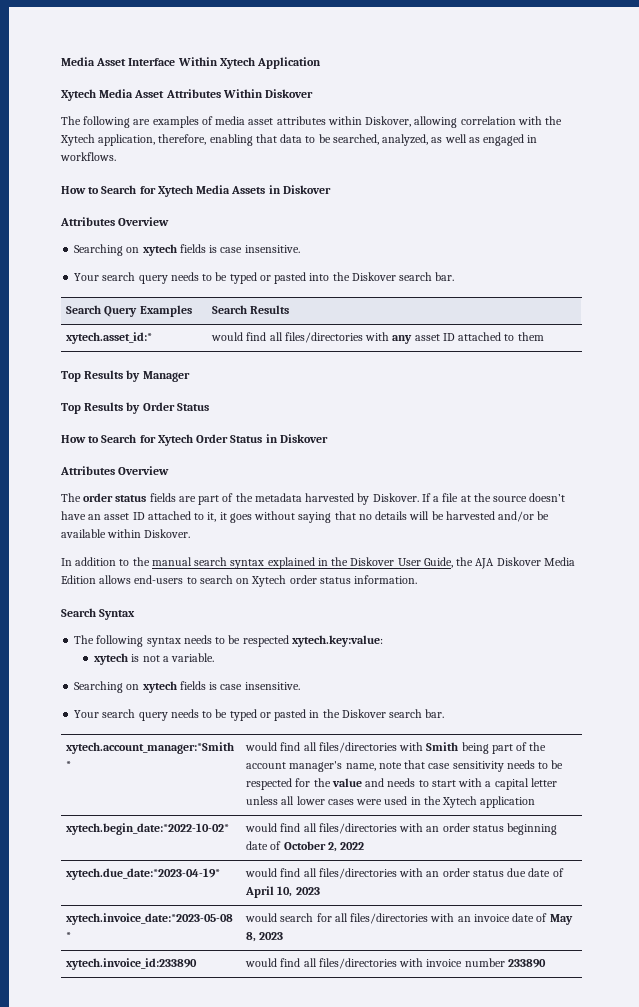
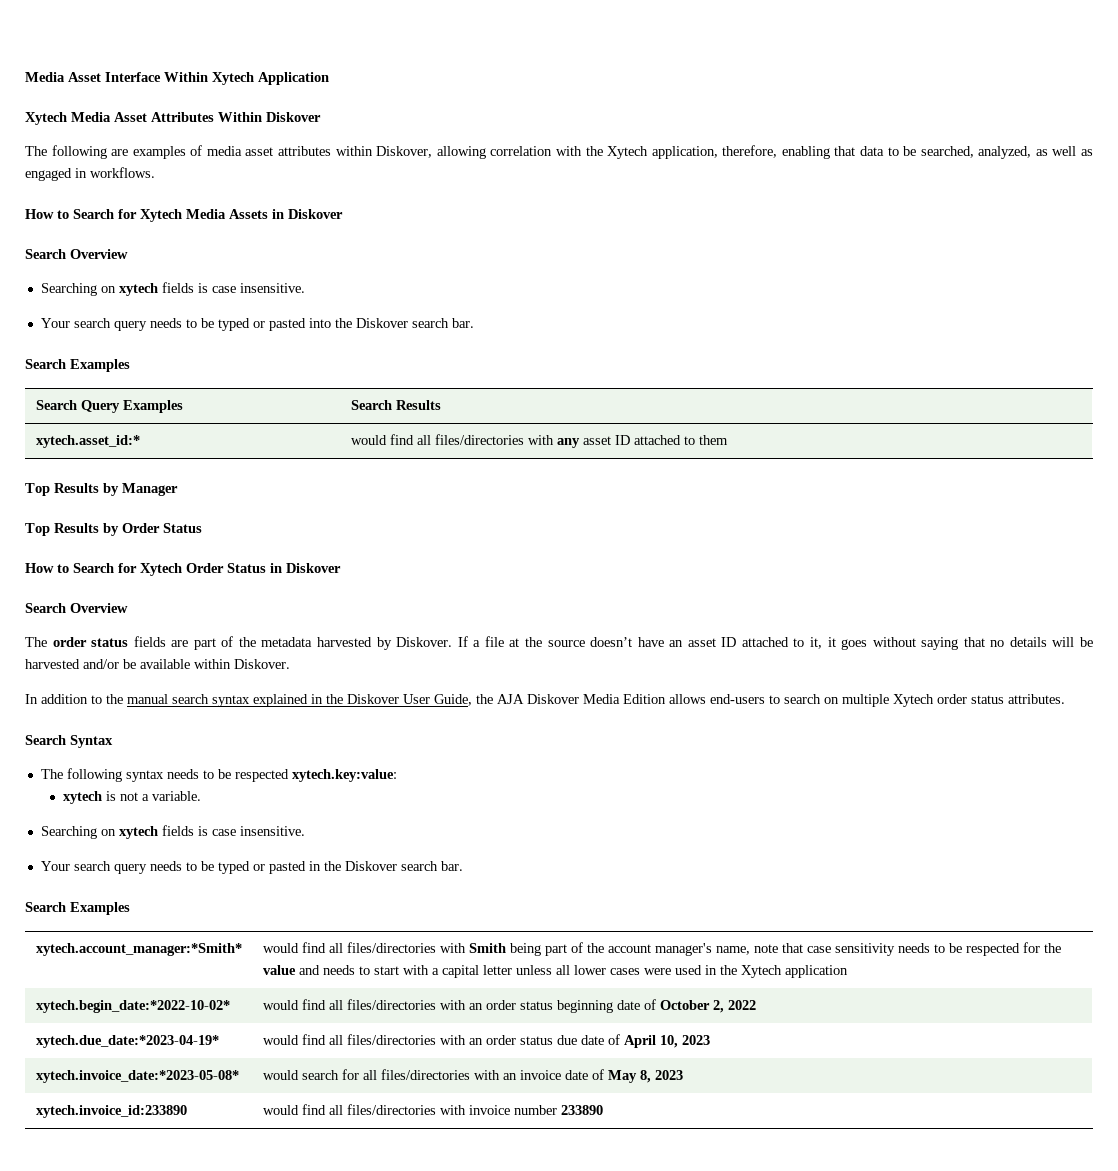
[60,217,115,226] Attributes -> [25,249,66,259] Search
(455, 276) none -> [25,359,130,372] // Search Examples
[60,466,115,475] Attributes -> [25,603,66,613] Search
(250, 581) none -> [842,694,889,707] multiple
[354,575,418,584] information. -> [1008,694,1065,704] attributes.
(445, 713) none -> [25,902,130,915] // Search Examples

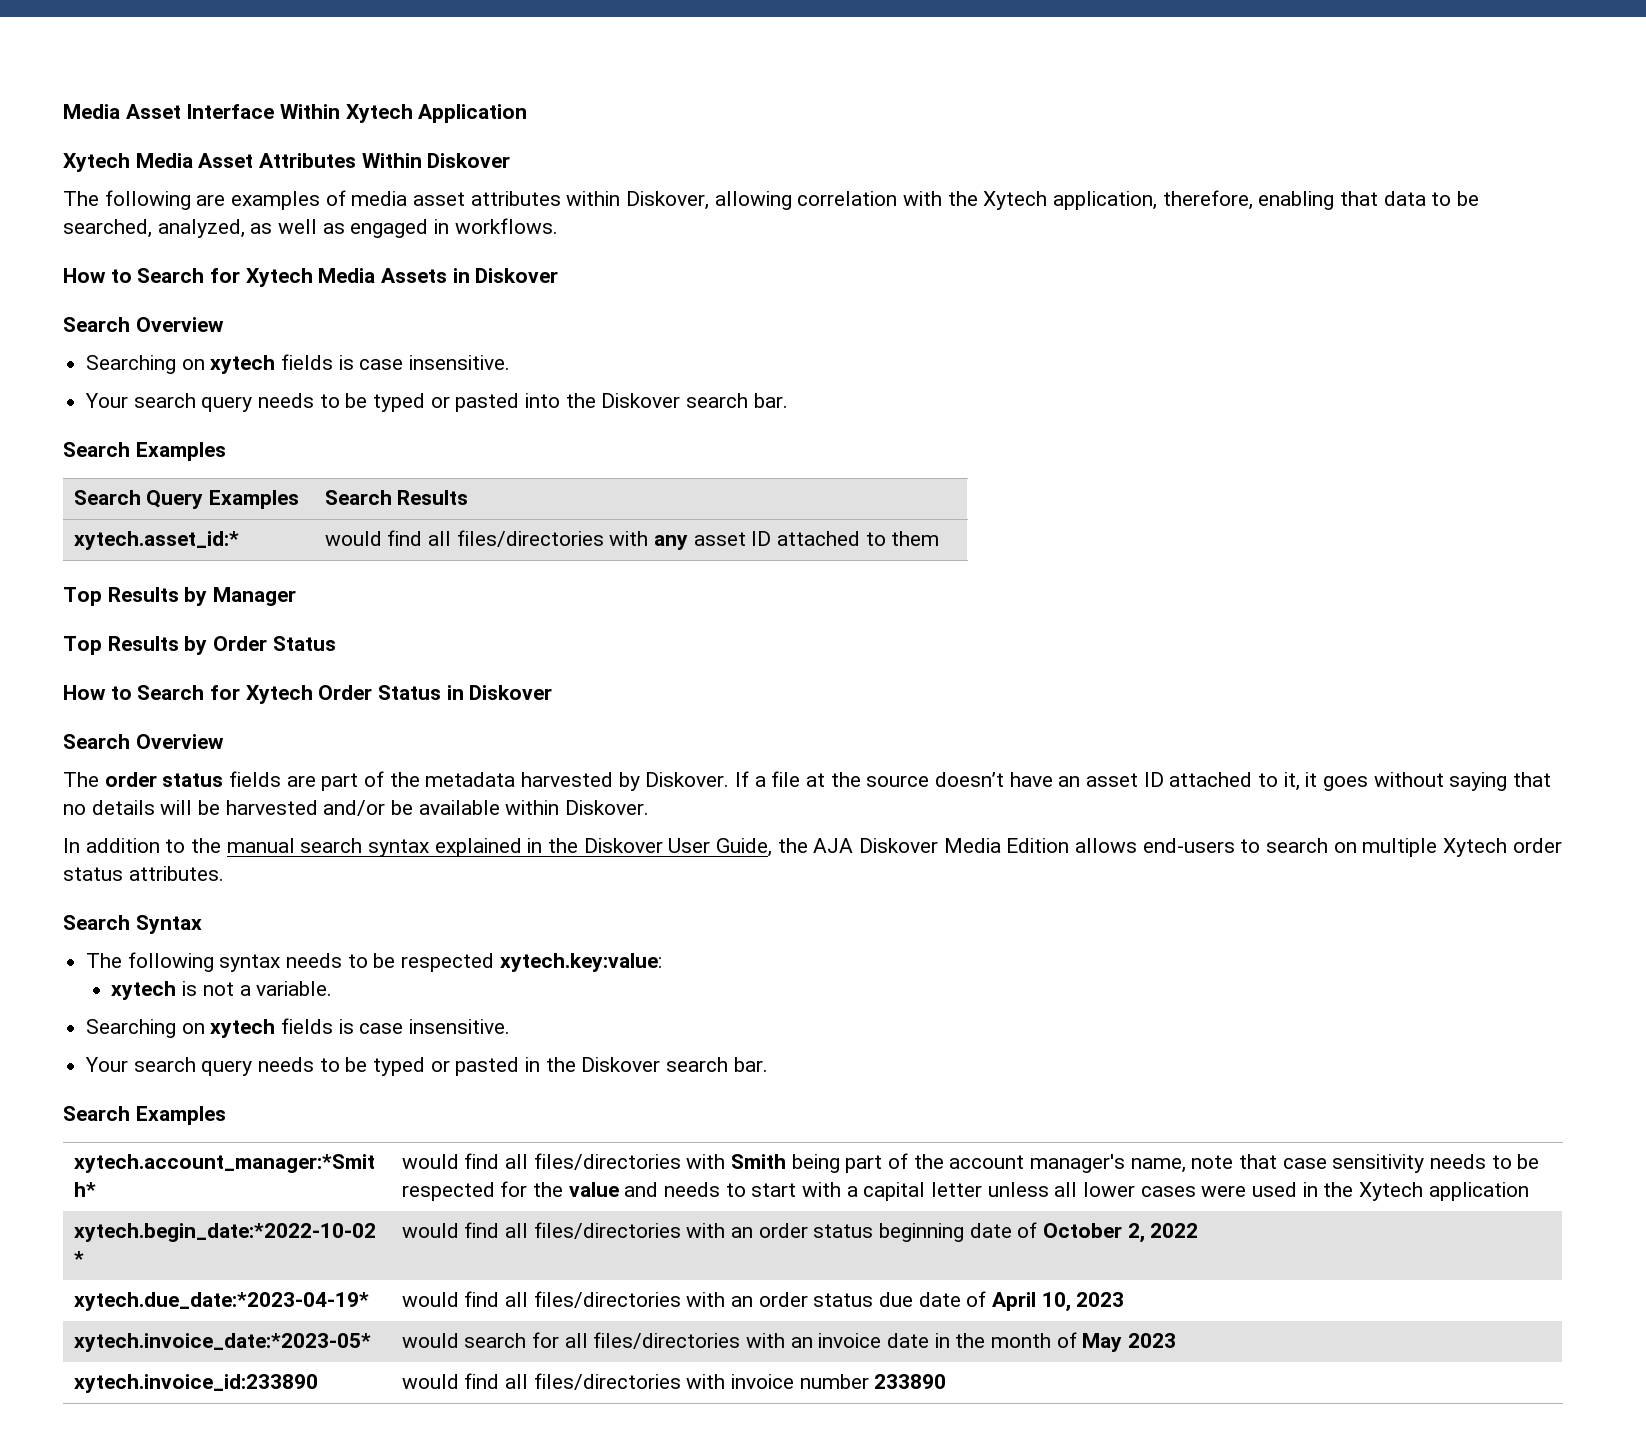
[35,1070,239,1083] xytech.invoice_date:*2023-05-08* -> [73,1333,371,1352] xytech.invoice_date:*2023-05*
(588, 1075) none -> [934,1333,1052,1348] in the month
[639,1070,651,1083] 8, -> (1123, 1342) none

